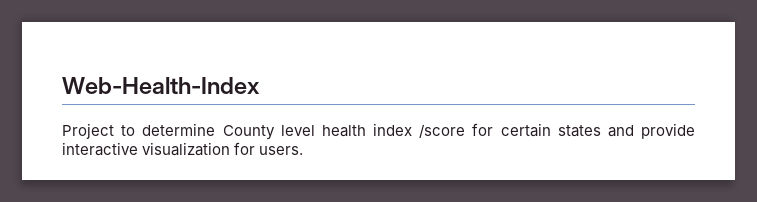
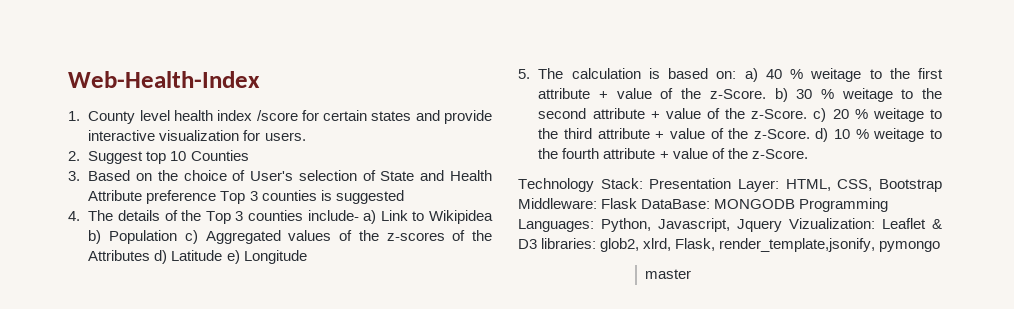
[62,123,216,139] Project to determine -> [68,111,80,121] 1.
(304, 150) none -> [68,150,249,164] [68,170,493,181] [88,190,404,204] [68,210,493,224] [88,230,492,244] [88,250,307,264] [518,68,944,82] [538,88,942,102] [538,108,942,122] [538,128,942,142] [538,148,808,159] [518,178,942,192] [518,198,889,212] [518,218,942,232] [518,238,941,252] [645,269,692,279] // 2. Suggest top 10 Counties // 3. Based on the choice of User's selection of State and Health Attribute preference Top 3 counties is suggested // 4. The details of the Top 3 counties include- a) Link to Wikipidea b) Population c) Aggregated values of the z-scores of the Attributes d) Latitude e) Longitude // 5. The calculation is based on: a) 40 % weitage to the first attribute + value of the z-Score. b) 30 % weitage to the second attribute + value of the z-Score. c) 20 % weitage to the third attribute + value of the z-Score. d) 10 % weitage to the fourth attribute + value of the z-Score. // Technology Stack: Presentation Layer: HTML, CSS, Bootstrap Middleware: Flask DataBase: MONGODB Programming Languages: Python, Javascript, Jquery Vizualization: Leaflet & D3 libraries: glob2, xlrd, Flask, render_template,jsonify, pymongo // master

